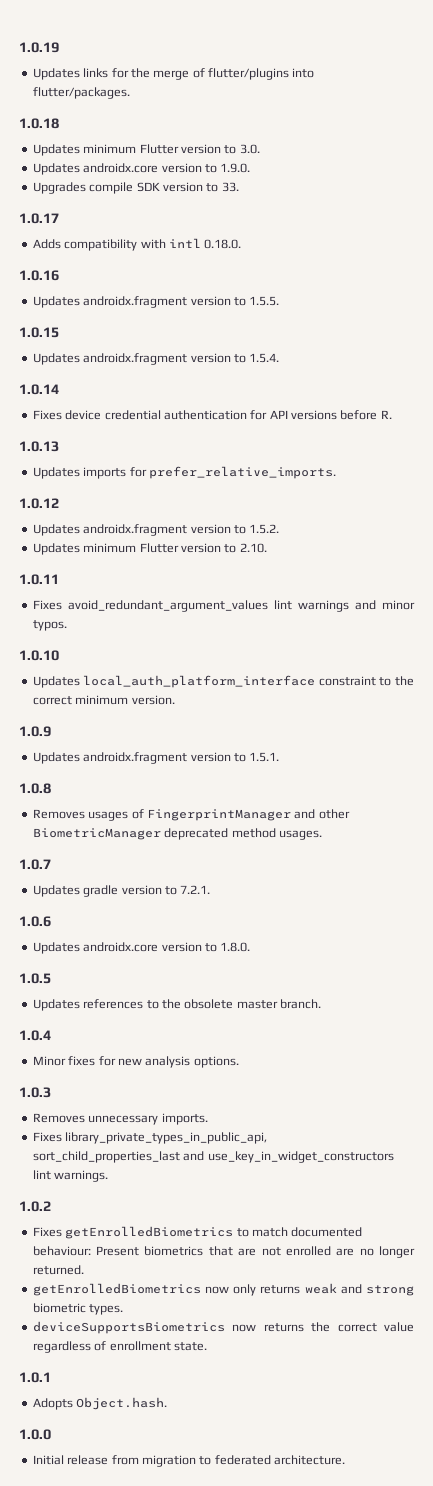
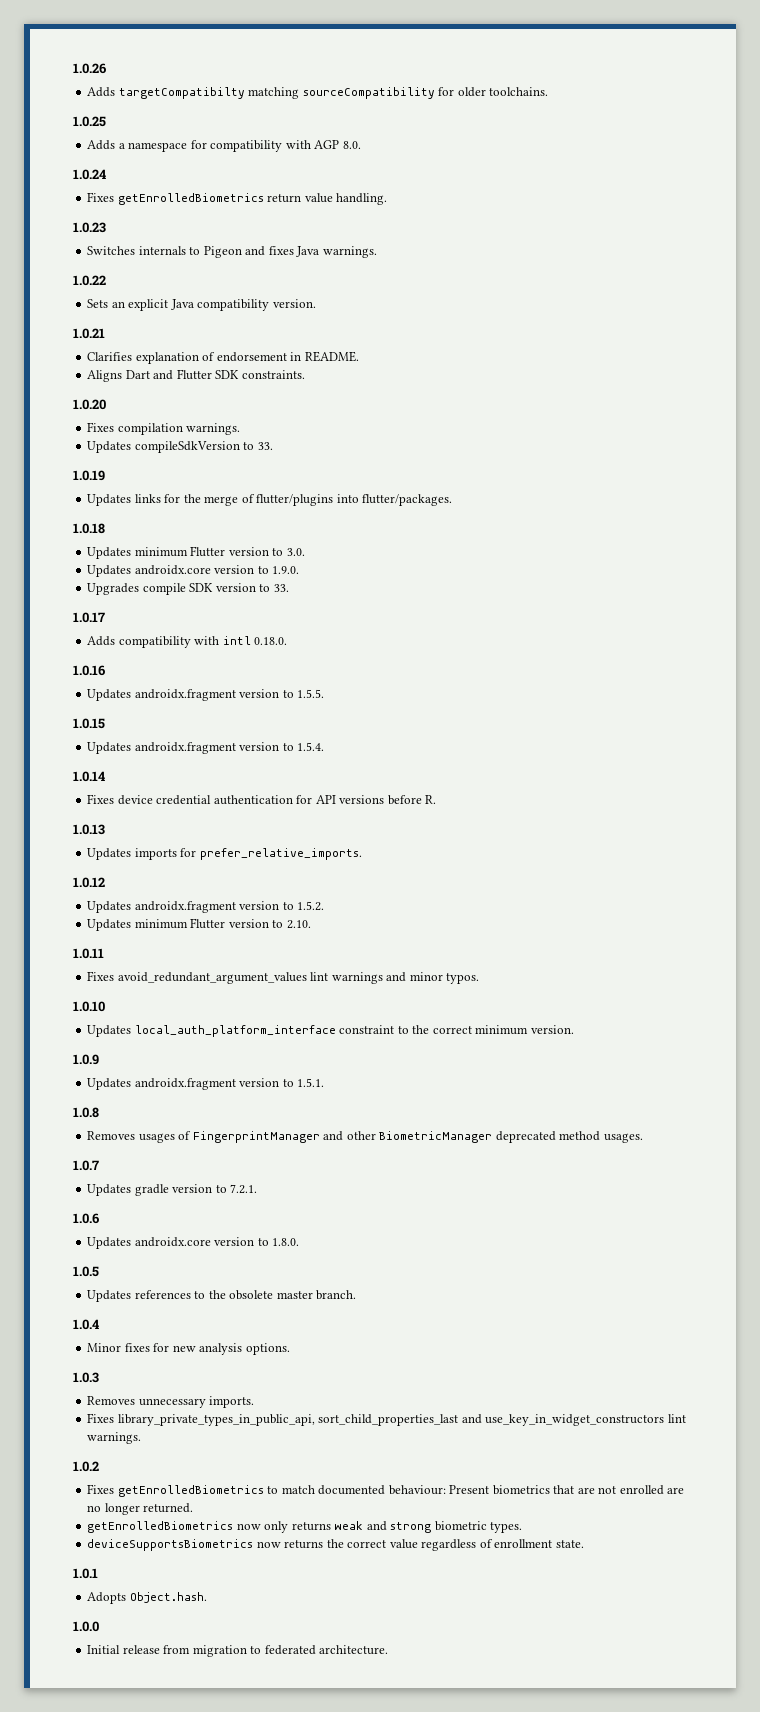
(19, 47) none -> [73,63,106,74] [87,87,549,99] [73,116,106,127] [87,140,361,152] [73,169,106,180] [87,192,388,205] [73,222,106,233] [87,246,377,258] [73,275,106,286] [87,299,316,311] [73,328,105,339] [87,351,359,364] [87,369,305,382] [73,399,106,410] [87,422,241,435] [87,441,273,453] 1.0.26 // Adds targetCompatibilty matching sourceCompatibility for older toolchains. // 1.0.25 // Adds a namespace for compatibility with AGP 8.0. // 1.0.24 // Fixes getEnrolledBiometrics return value handling. // 1.0.23 // Switches internals to Pigeon and fixes Java warnings. // 1.0.22 // Sets an explicit Java compatibility version. // 1.0.21 // Clarifies explanation of endorsement in README. // Aligns Dart and Flutter SDK constraints. // 1.0.20 // Fixes compilation warnings. // Updates compileSdkVersion to 33. //

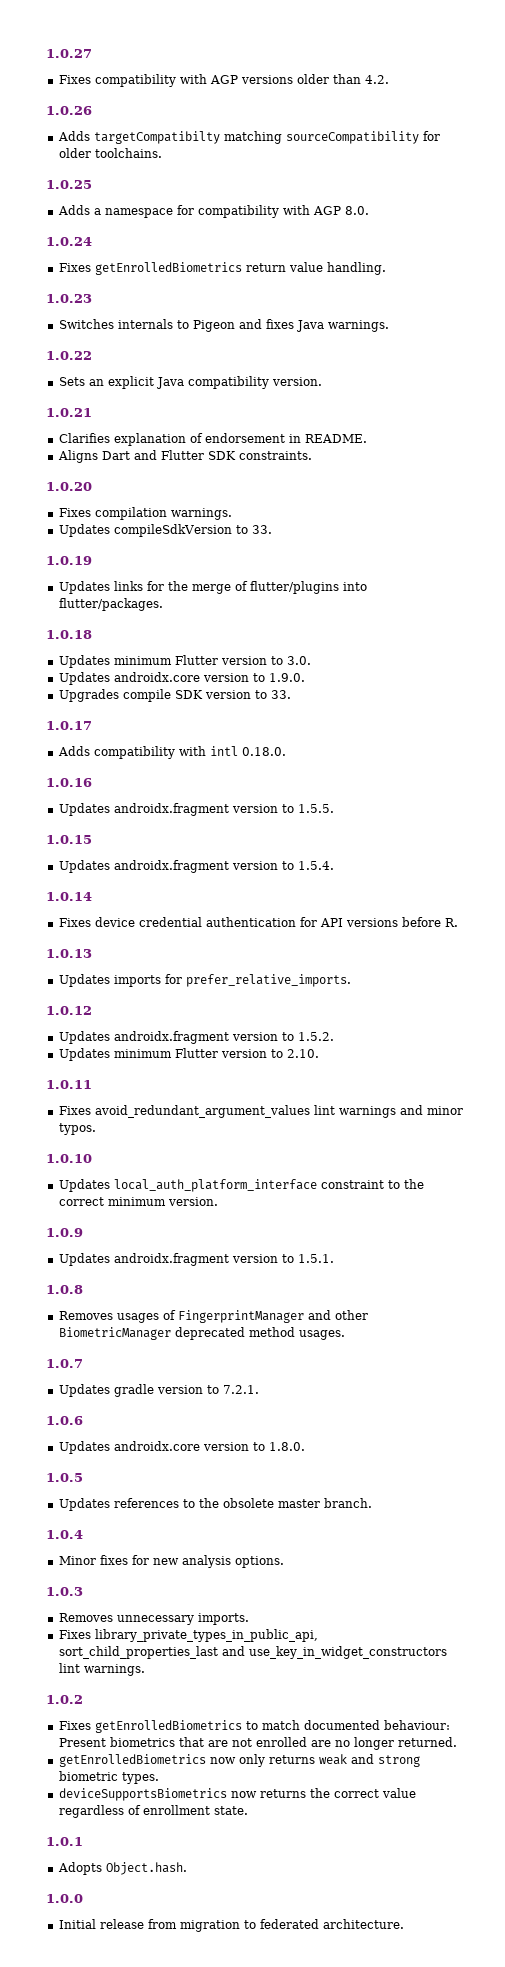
(73, 68) none -> [46,49,92,58] [58,74,389,87] 1.0.27 // Fixes compatibility with AGP versions older than 4.2. //

